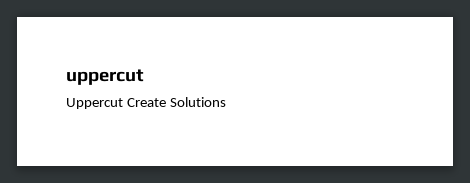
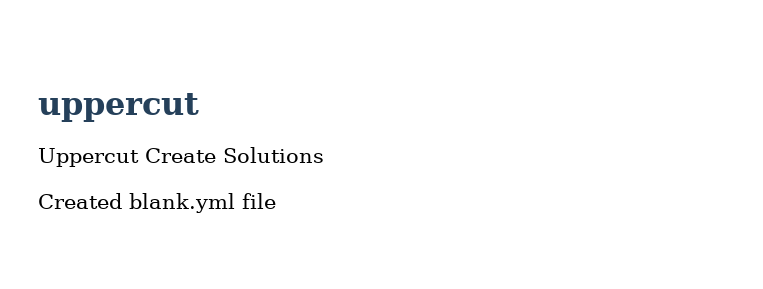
(226, 102) none -> [38,193,276,213] // Created blank.yml file

